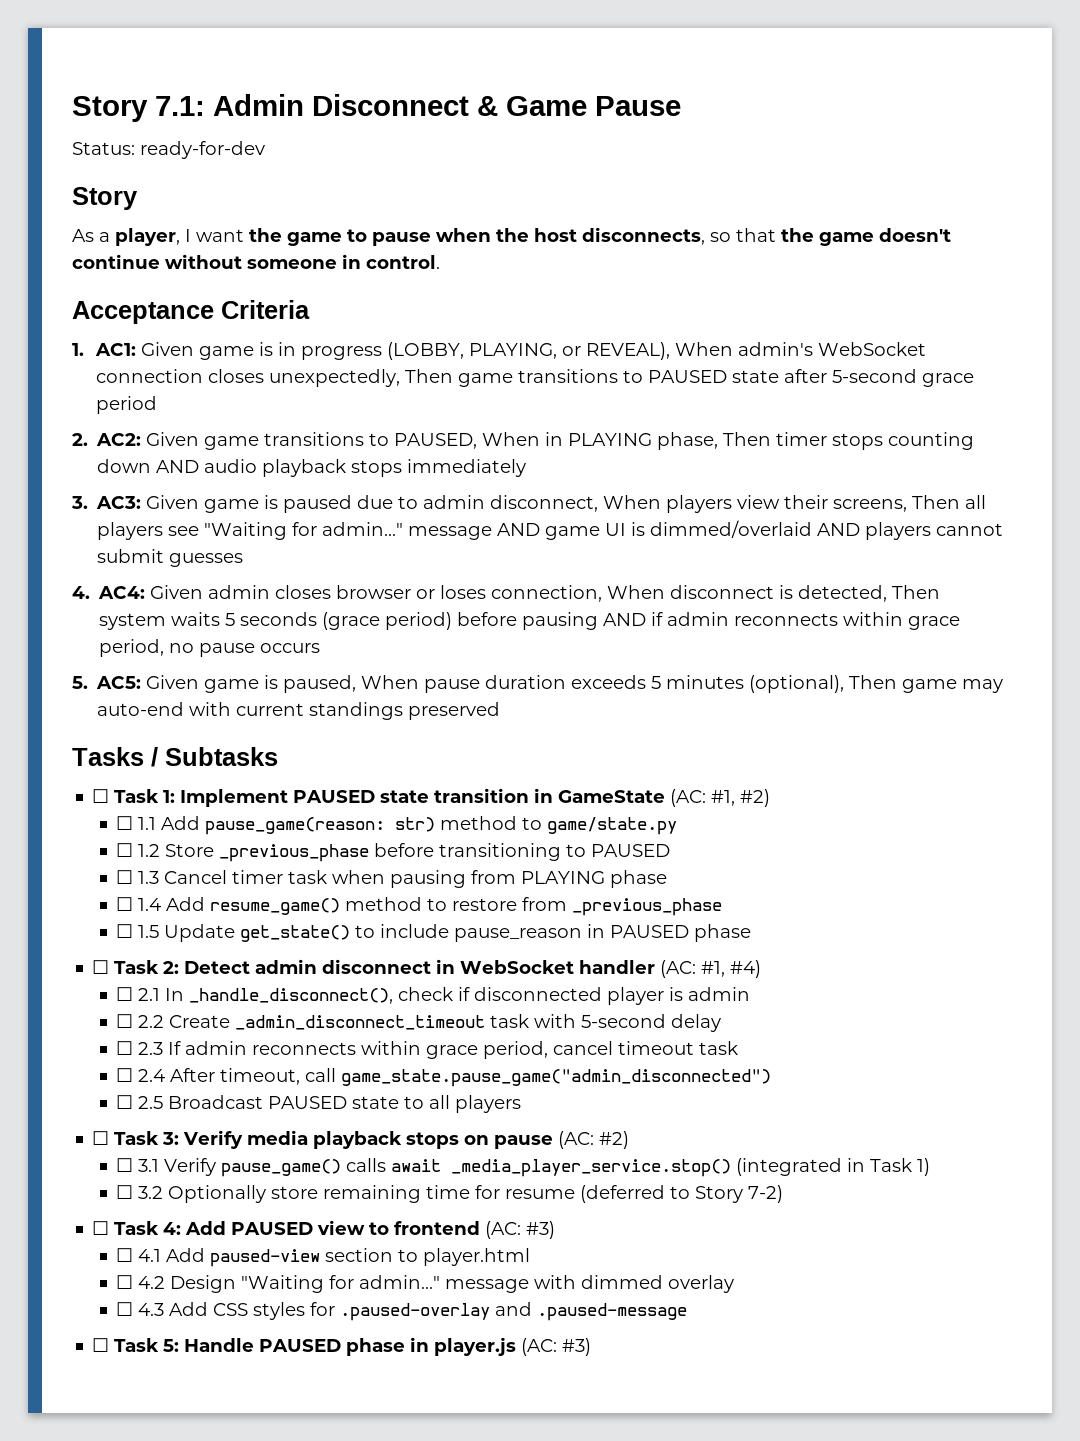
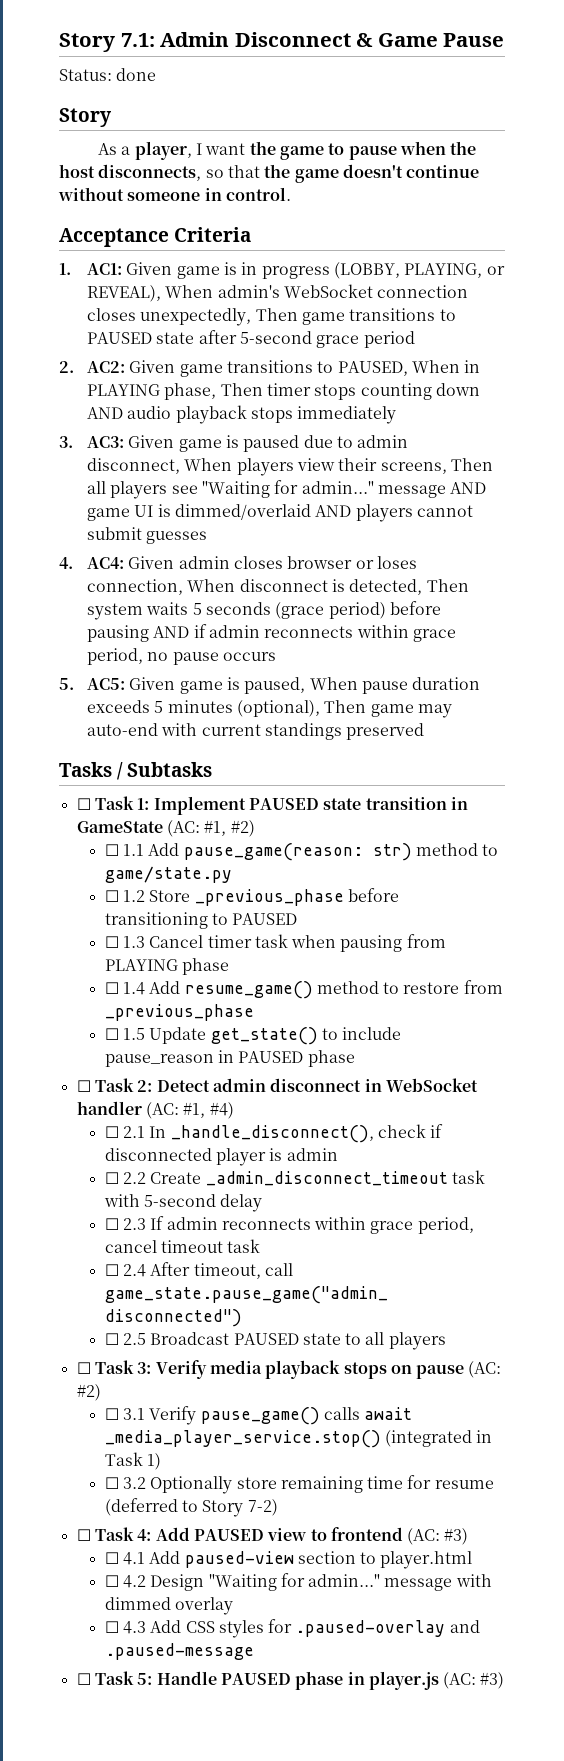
[140,141,265,159] ready-for-dev -> [116,68,157,81] done

